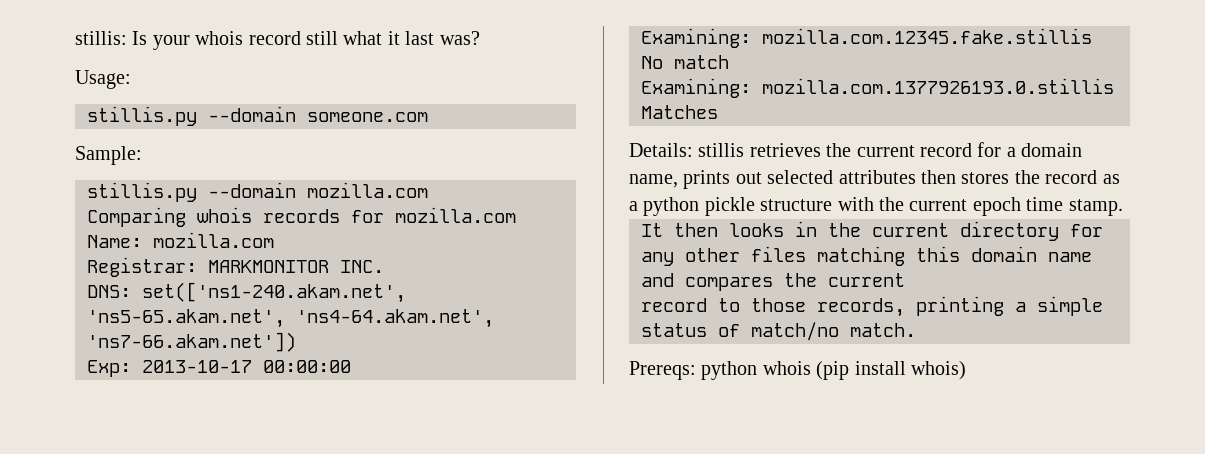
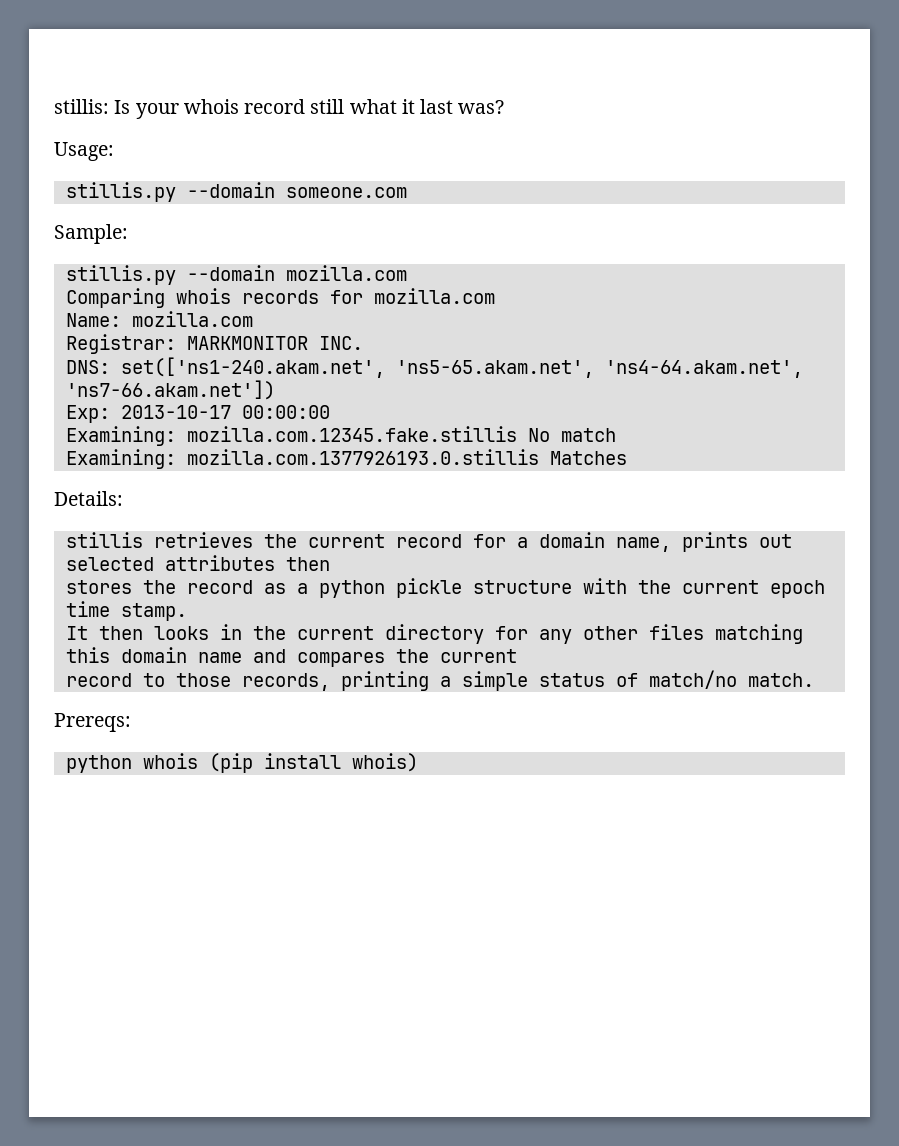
(693, 150) none -> (123, 498) //
(956, 177) none -> (330, 564) //
(696, 370) none -> (131, 722) //

